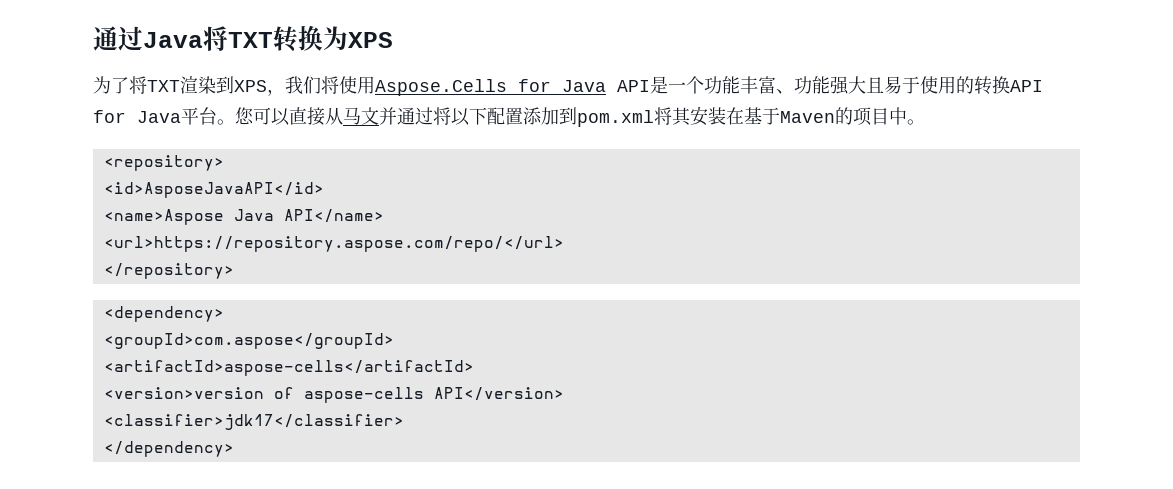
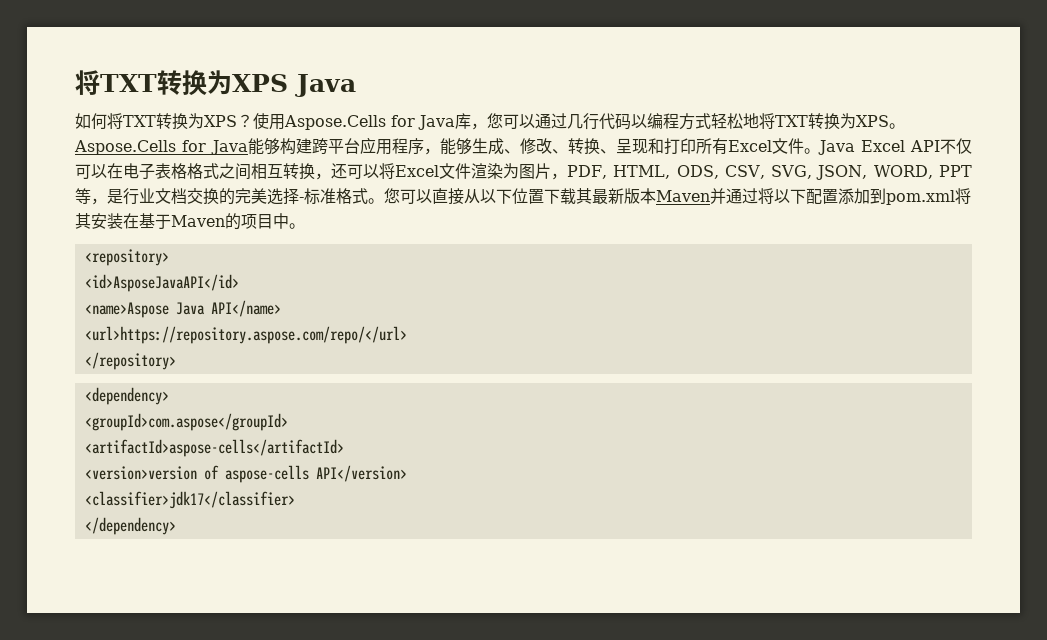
[93,25,393,52] [93,76,1043,96] [93,107,379,126] 通过Java将TXT转换为XPS // 为了将TXT渲染到XPS，我们将使用Aspose.Cells for Java API是一个功能丰富、功能强大且易于使用的转换API for Java平台。您可以直接从马文 -> [75,70,356,97] [75,113,905,130] [74,137,972,155] [75,163,972,180] [75,188,710,205] 将TXT转换为XPS Java // 如何将TXT转换为XPS？使用Aspose.Cells for Java库，您可以通过几行代码以编程方式轻松地将TXT转换为XPS。Aspose.Cells for Java能够构建跨平台应用程序，能够生成、修改、转换、呈现和打印所有Excel文件。Java Excel API不仅可以在电子表格格式之间相互转换，还可以将Excel文件渲染为图片，PDF, HTML, ODS, CSV, SVG, JSON, WORD, PPT等，是行业文档交换的完美选择-标准格式。您可以直接从以下位置下载其最新版本Maven

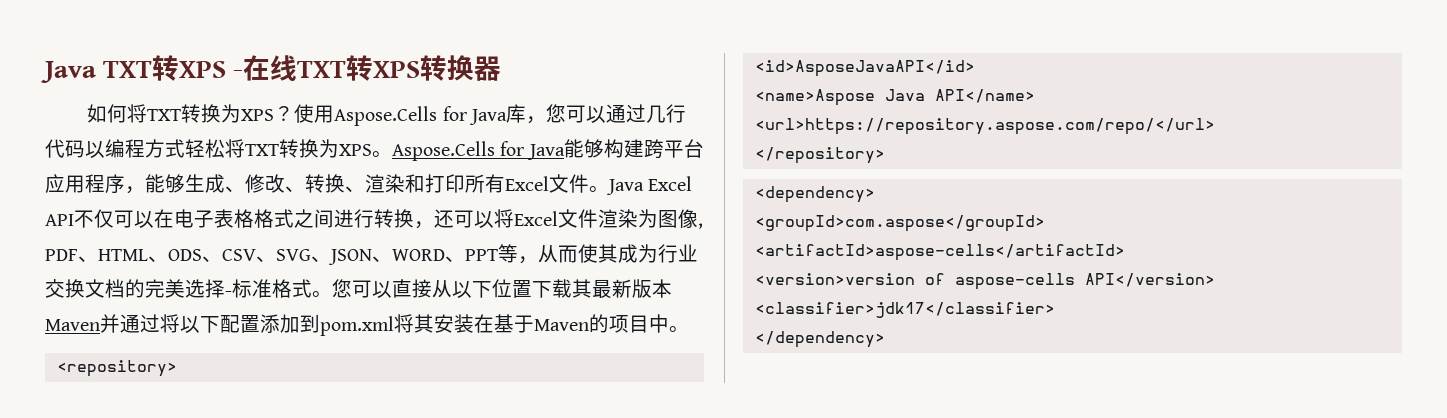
[75,70,356,97] 将TXT转换为XPS Java -> [41,55,502,83] Java TXT转XPS -在线TXT转XPS转换器
[743,113,759,129] 地 -> (225, 148) none
[615,138,648,154] 呈现 -> [365,174,405,193] 渲染
[251,163,283,179] 相互 -> [334,209,374,228] 进行
[535,163,972,180] [75,188,219,205] 片，PDF, HTML, ODS, CSV, SVG, JSON, WORD, PPT等，是行业文档交换 -> [678,209,703,229] [45,244,698,265] [45,279,125,298] 像, PDF、HTML、ODS、CSV、SVG、JSON、WORD、PPT等，从而使其成为行业交换文档

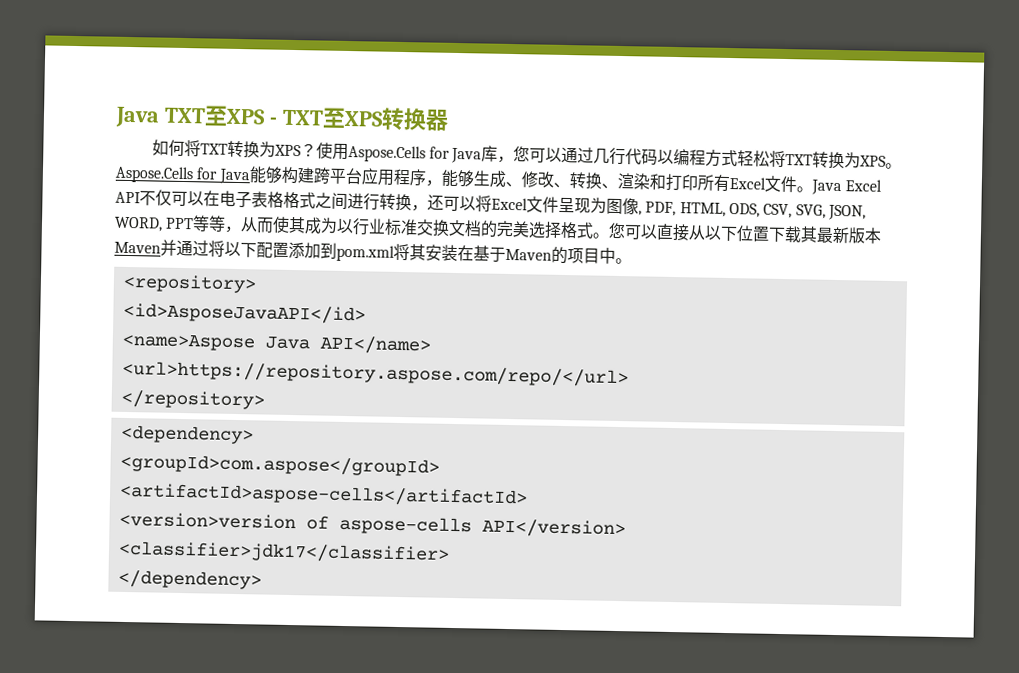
[152,55,180,81] 转 -> [203,105,228,126] 至
[243,55,374,81] 在线TXT转 -> [281,107,346,128] TXT至
[598,209,638,228] 渲染 -> [558,196,591,214] 呈现
[45,249,498,265] PDF、HTML、ODS、CSV、SVG、JSON、WORD、PPT -> [645,201,866,221] [114,215,211,232] PDF, HTML, ODS, CSV, SVG, JSON, WORD, PPT等
[658,244,698,263] 行业 -> [336,218,419,237] 以行业标准
[225,279,272,298] -标准 -> (563, 230) none

